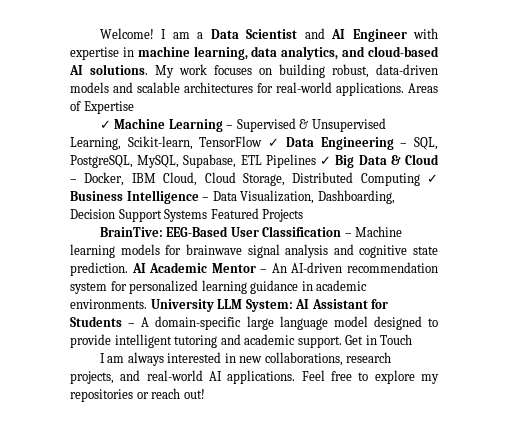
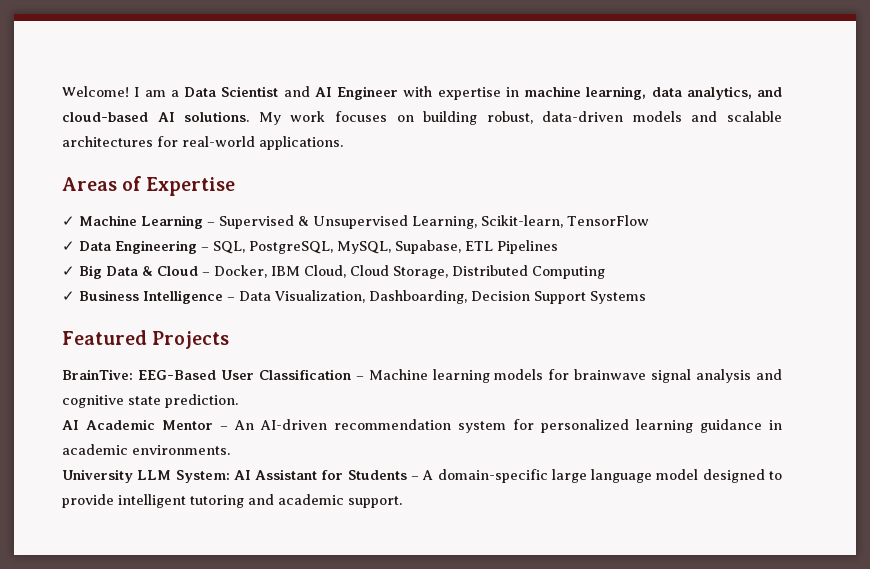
(404, 89) none -> (343, 143) //
(263, 141) none -> (649, 220) //
(316, 161) none -> (558, 247) //
(420, 179) none -> (605, 272) //
(208, 215) none -> (646, 297) //
(128, 269) none -> (238, 401) //
(147, 304) none -> (230, 450) //
[345,334,413,345] [99,352,392,366] [70,370,439,384] [70,388,205,402] Get in Touch // I am always interested in new collaborations, research projects, and real-world AI applications. Feel free to explore my repositories or reach out! -> (402, 502) none

